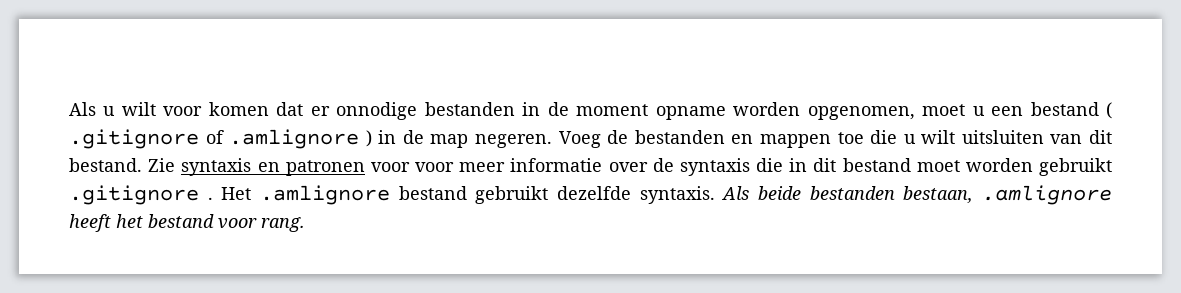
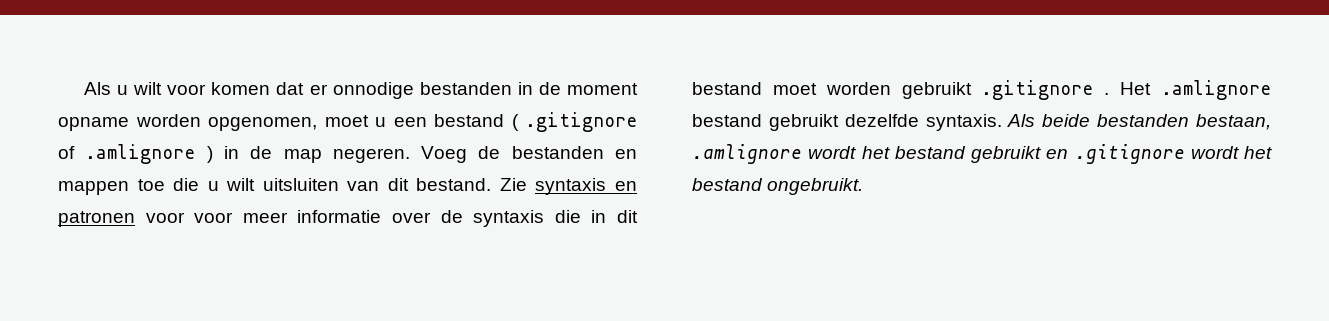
[69,214,305,232] heeft het bestand voor rang. -> [808,144,1272,164] [692,178,864,195] wordt het bestand gebruikt en .gitignore wordt het bestand ongebruikt.

